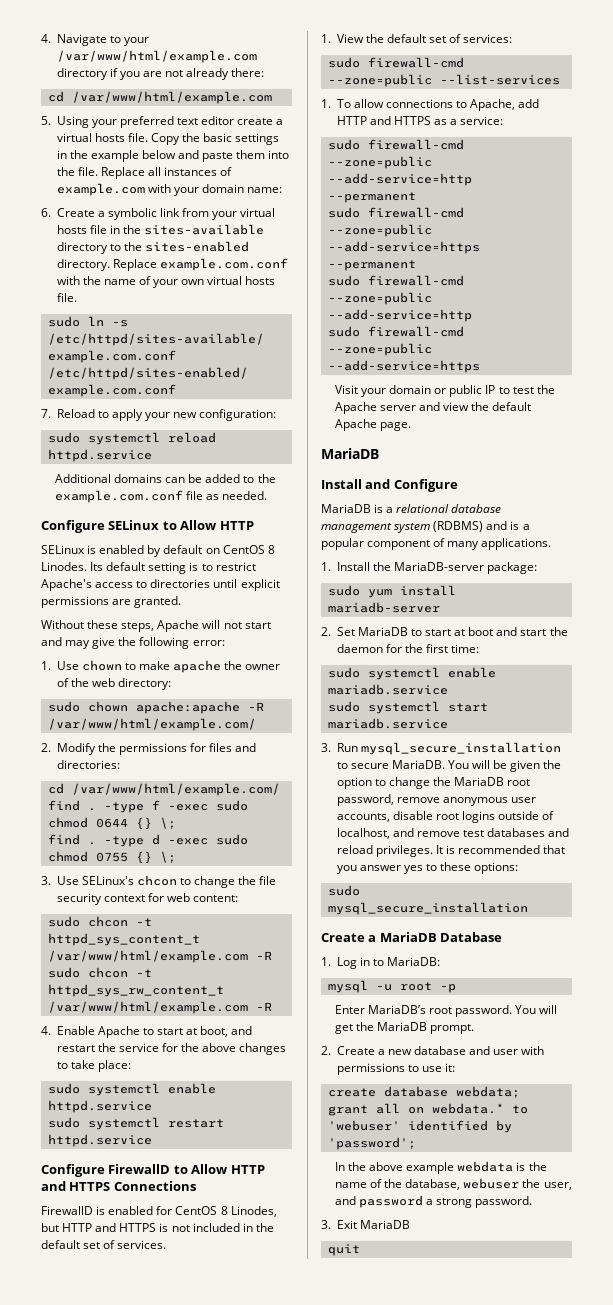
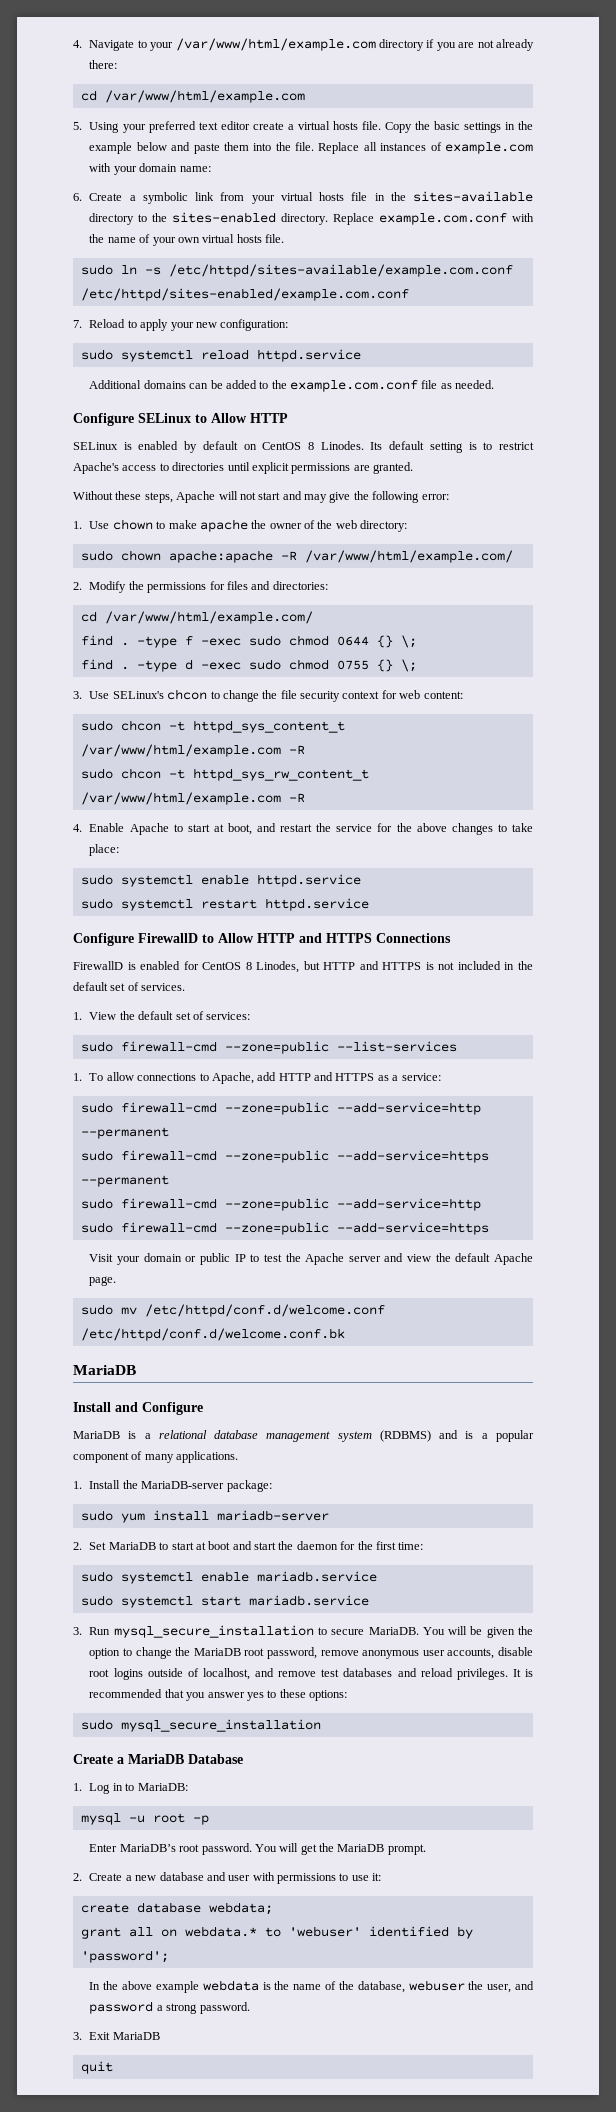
(412, 426) none -> [80,1304,385,1317] [80,1328,345,1341] // sudo mv /etc/httpd/conf.d/welcome.conf /etc/httpd/conf.d/welcome.conf.bk

